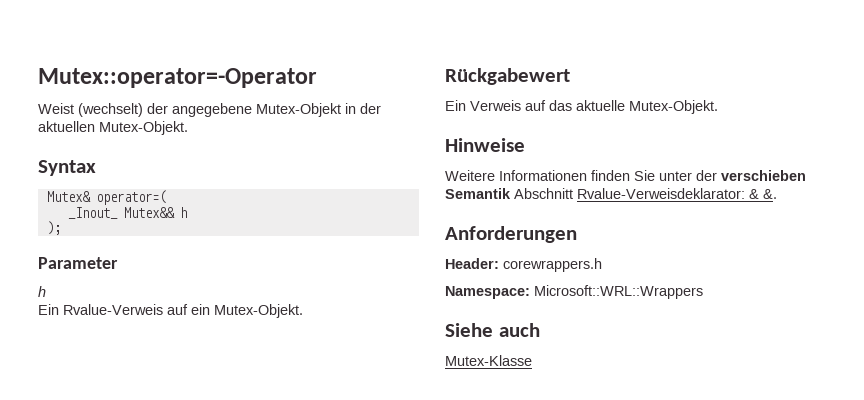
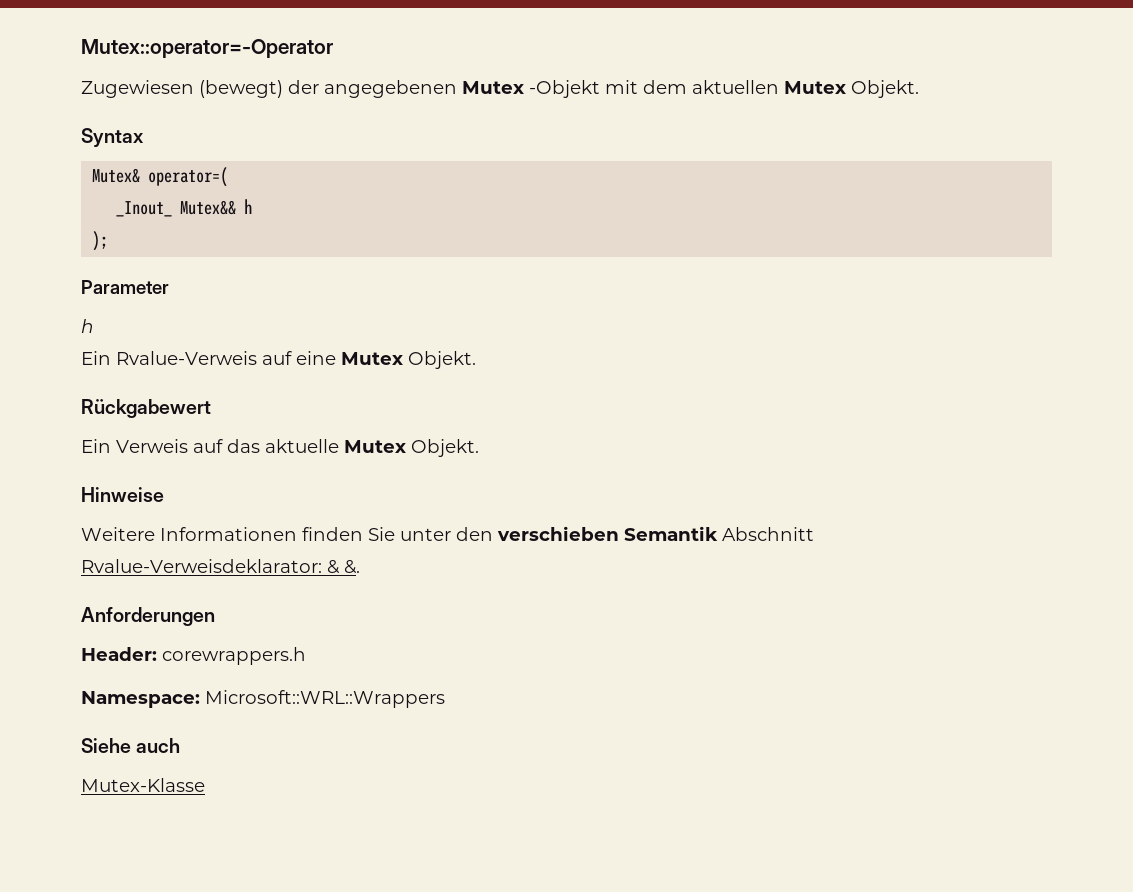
[38,103,381,117] [38,121,188,135] Weist (wechselt) der angegebene Mutex-Objekt in der aktuellen Mutex-Objekt. -> [81,80,919,98] Zugewiesen (bewegt) der angegebenen Mutex -Objekt mit dem aktuellen Mutex Objekt.
[191,304,303,318] ein Mutex-Objekt. -> [296,351,476,369] eine Mutex Objekt.
[629,100,718,114] Mutex-Objekt. -> [344,439,479,457] Mutex Objekt.
[696,170,717,181] der -> [456,527,493,541] den

